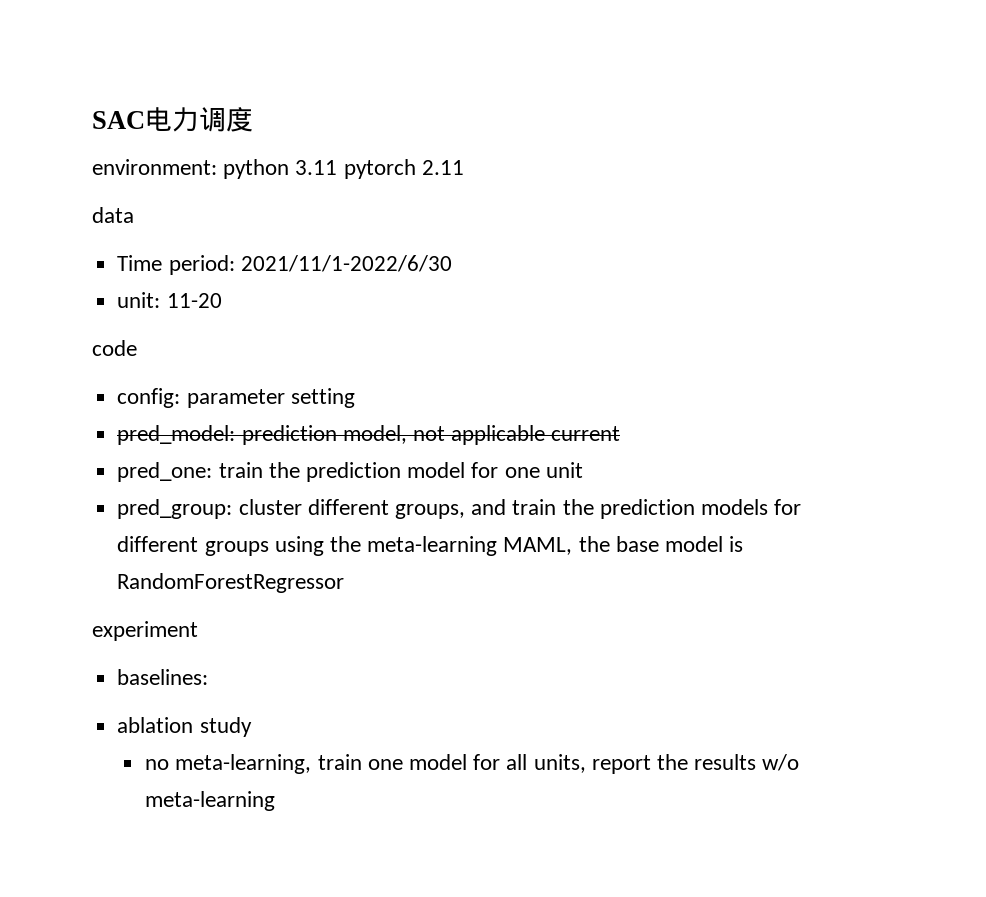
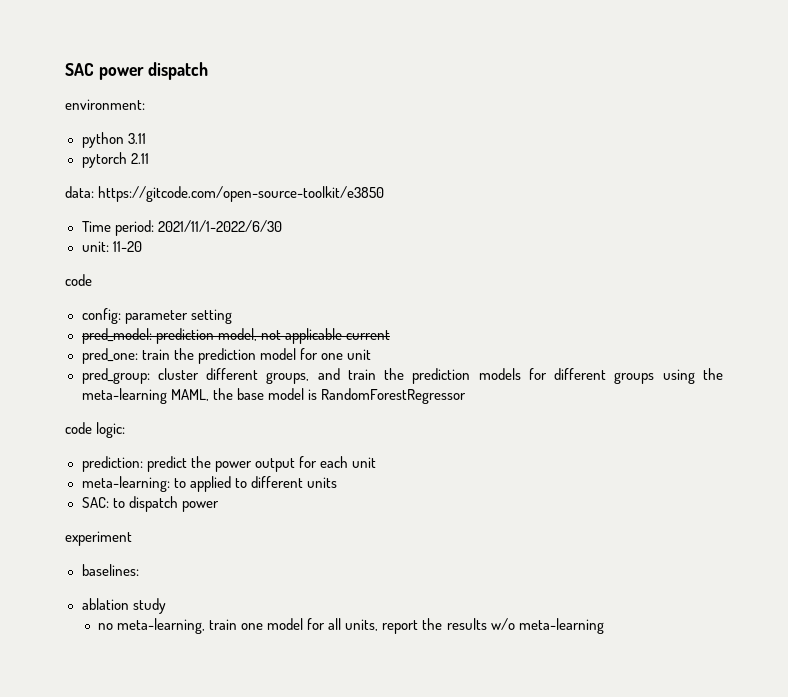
[145,107,253,132] 电力调度 -> [98,62,209,80] power dispatch
(217, 167) none -> (145, 104) //
(338, 167) none -> (146, 138) //
[92,207,134,223] data -> [65,186,385,202] data: https://gitcode.com/open-source-toolkit/e3850
(345, 583) none -> [65,422,126,438] [81,456,376,472] [81,476,337,492] [81,496,219,512] // code logic: // prediction: predict the power output for each unit // meta-learning: to applied to different units // SAC: to dispatch power

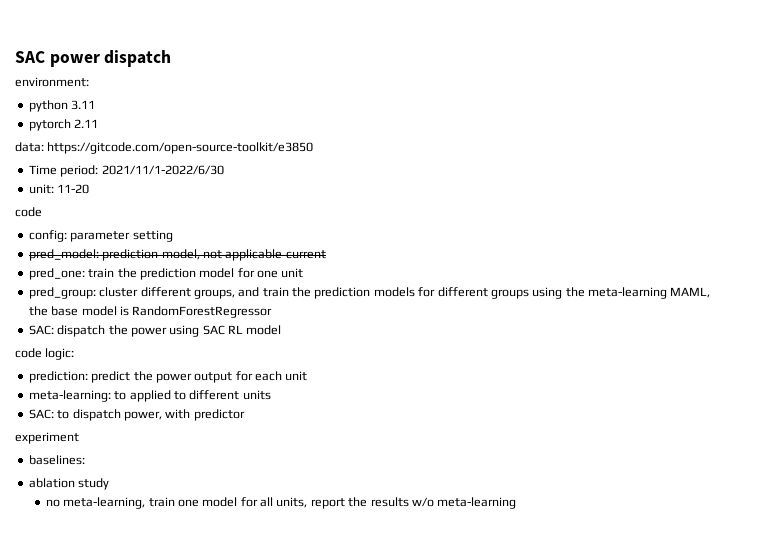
(466, 396) none -> [28,325,282,337] // SAC: dispatch the power using SAC RL model
[181,501,219,512] power -> [123,409,245,421] power, with predictor

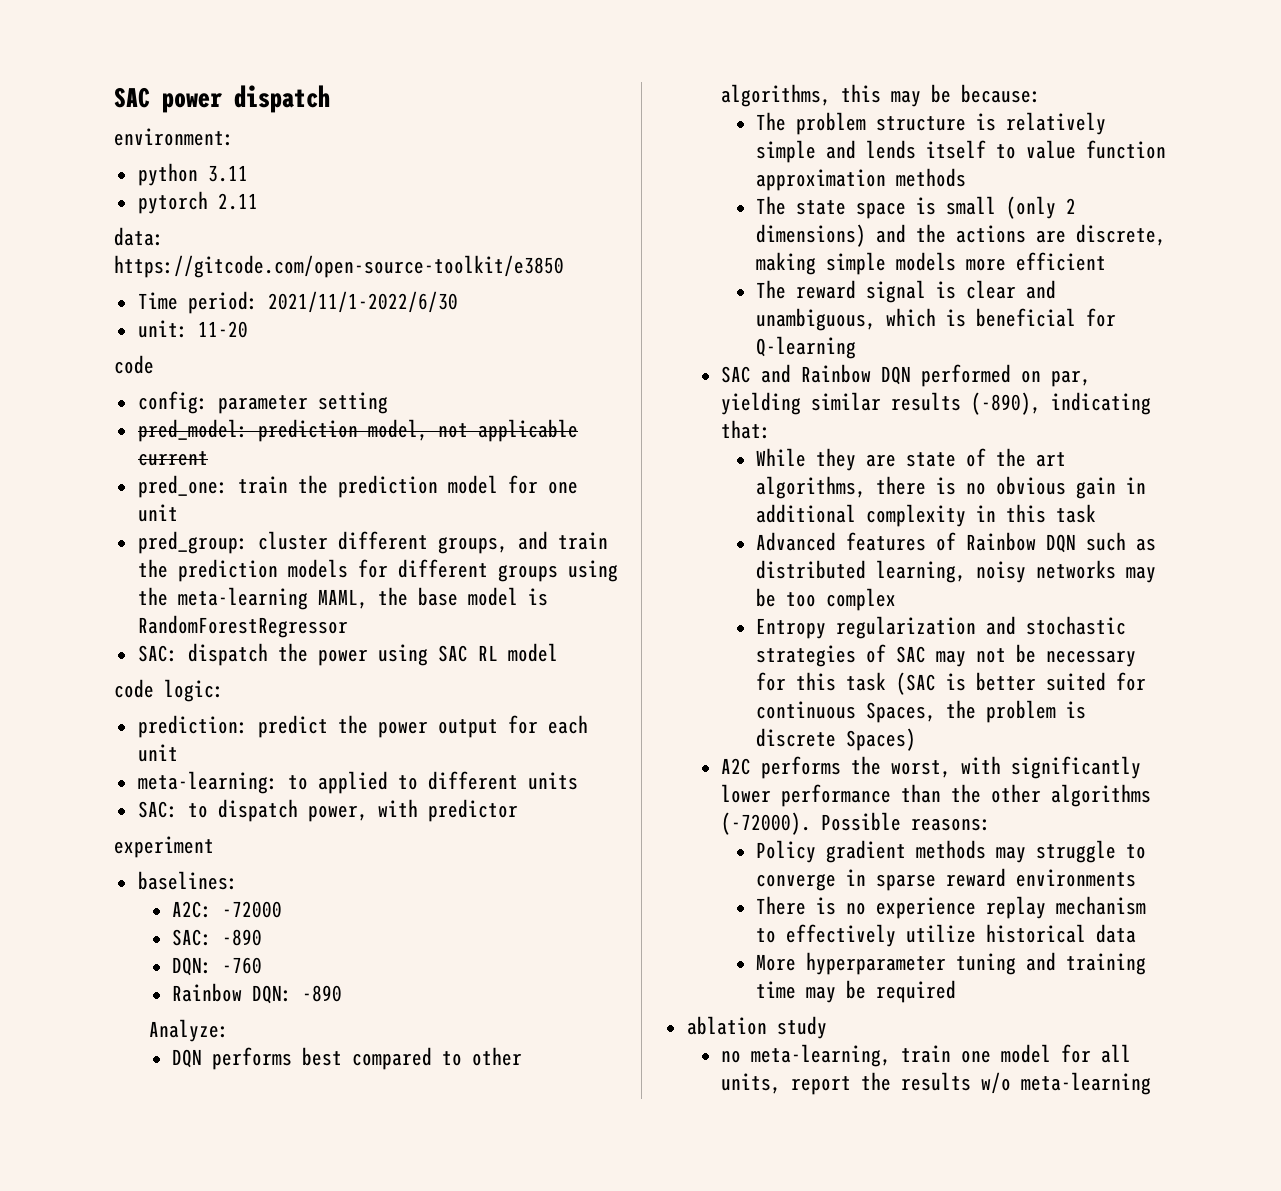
(85, 460) none -> [172,901,283,918] [172,929,263,946] [172,957,263,976] [172,983,343,1004] [148,1019,229,1042] [172,1047,523,1070] [721,84,1042,107] [755,112,1106,135] [755,140,1166,163] [755,168,966,191] [755,196,1076,219] [755,224,1166,247] [755,252,1106,275] [755,280,1056,303] [755,308,1116,331] [755,336,856,359] [721,364,1092,387] [721,392,1152,415] [721,420,772,439] [755,448,1066,471] [755,476,1146,499] [755,504,1096,527] [755,532,1156,553] [755,560,1156,583] [755,588,896,611] [755,616,1126,639] [755,644,1136,667] [755,672,1146,695] [755,700,1086,723] [755,728,916,751] [721,756,1142,779] [721,784,1152,807] [721,812,992,835] [755,840,1146,863] [755,868,1136,891] [755,896,1146,919] [755,924,1136,947] [755,952,1146,975] [755,980,956,1003] // A2C: -72000 // SAC: -890 // DQN: -760 // Rainbow DQN: -890 // Analyze: // DQN performs best compared to other algorithms, this may be because: // The problem structure is relatively simple and lends itself to value function approximation methods // The state space is small (only 2 dimensions) and the actions are discrete, making simple models more efficient // The reward signal is clear and unambiguous, which is beneficial for Q-learning // SAC and Rainbow DQN performed on par, yielding similar results (-890), indicating that: // While they are state of the art algorithms, there is no obvious gain in additional complexity in this task // Advanced features of Rainbow DQN such as distributed learning, noisy networks may be too complex // Entropy regularization and stochastic strategies of SAC may not be necessary for this task (SAC is better suited for continuous Spaces, the problem is discrete Spaces) // A2C performs the worst, with significantly lower performance than the other algorithms (-72000). Possible reasons: // Policy gradient methods may struggle to converge in sparse reward environments // There is no experience replay mechanism to effectively utilize historical data // More hyperparameter tuning and training time may be required

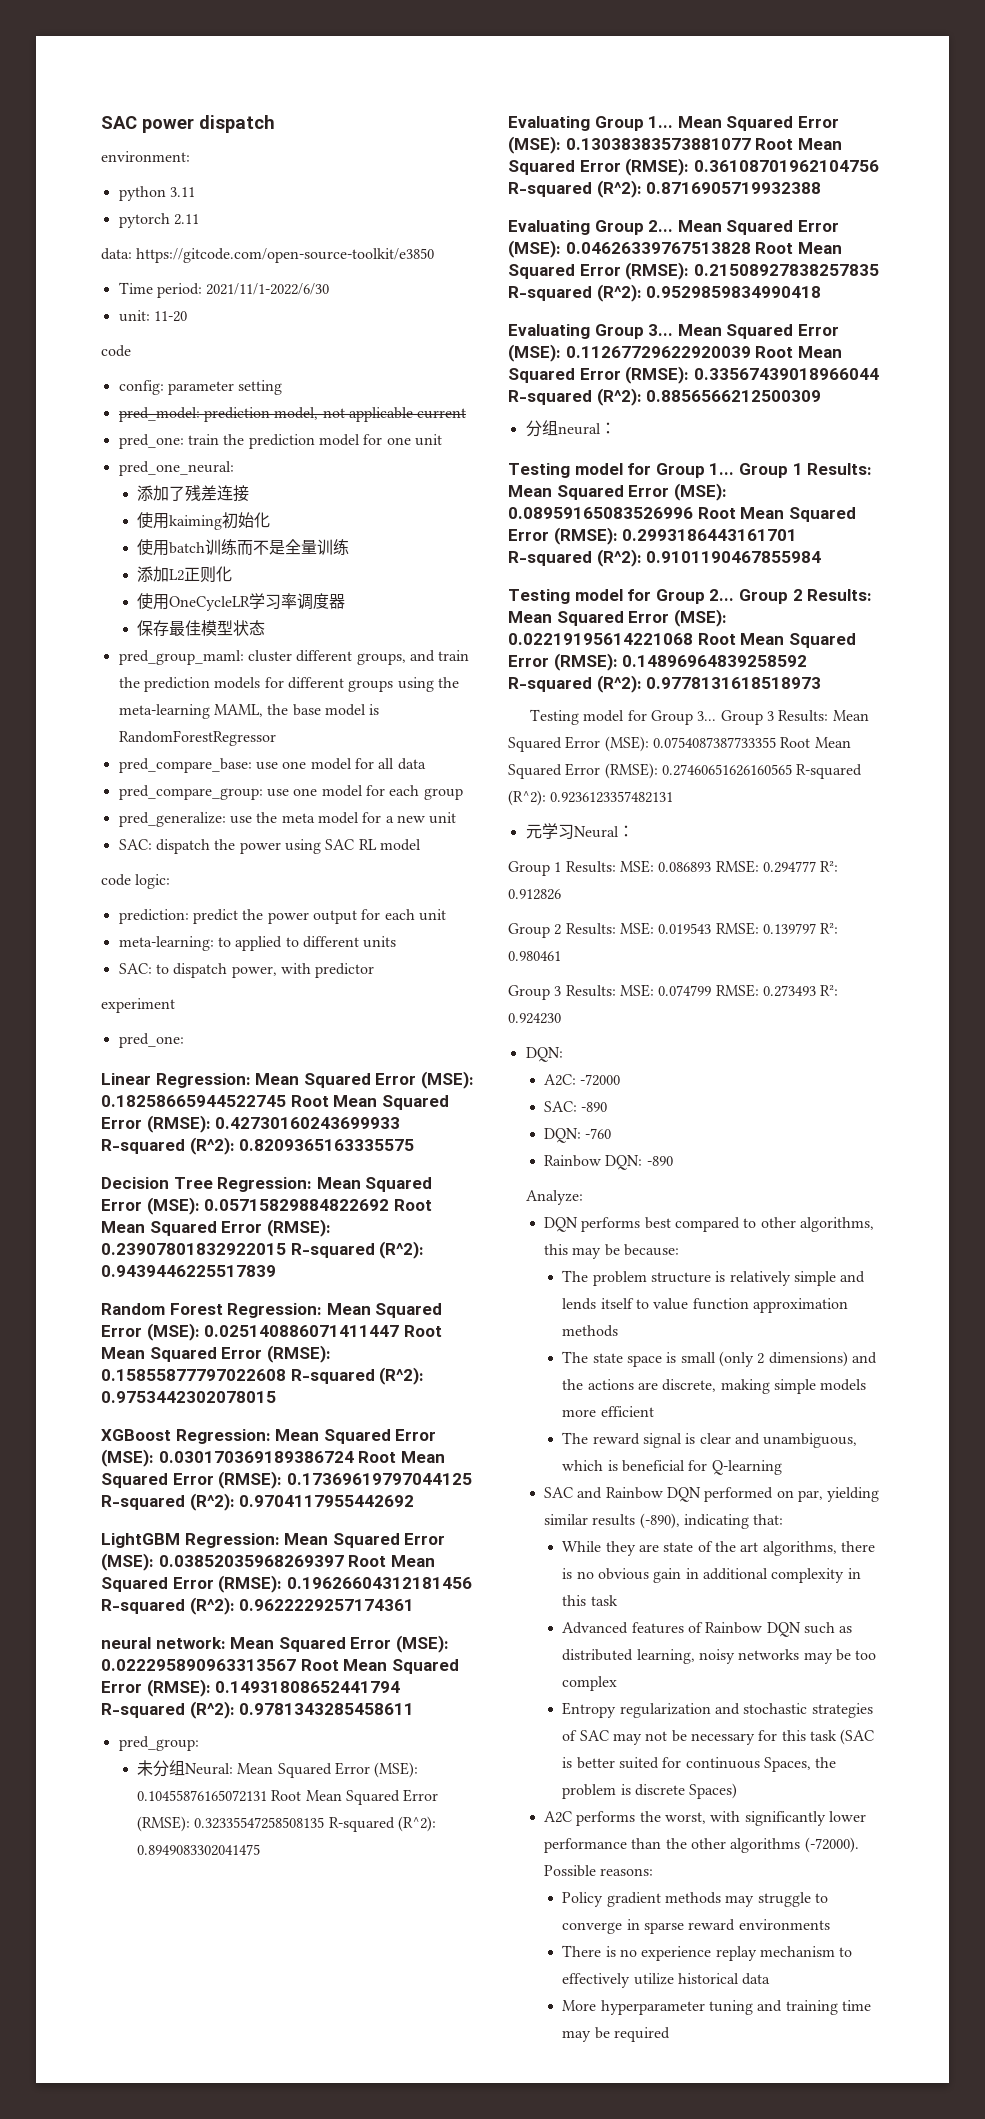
[137,531,248,554] pred_group: -> [118,461,234,476] [136,485,249,502] [136,512,270,530] [136,539,349,556] [136,566,232,583] [136,593,345,611] [136,620,265,636] [118,650,244,665] pred_one_neural: // 添加了残差连接 // 使用kaiming初始化 // 使用batch训练而不是全量训练 // 添加L2正则化 // 使用OneCycleLR学习率调度器 // 保存最佳模型状态 // pred_group_maml:
(348, 626) none -> [118,758,426,773] [118,785,463,800] [118,812,457,827] // pred_compare_base: use one model for all data // pred_compare_group: use one model for each group // pred_generalize: use the meta model for a new unit
[137,871,238,890] baselines: -> [118,1033,184,1048] [101,1071,474,1089] [101,1095,449,1110] [101,1115,401,1133] [101,1137,415,1155] [101,1177,433,1192] [101,1197,432,1215] [101,1219,331,1237] [101,1241,425,1259] [101,1265,276,1277] [101,1303,443,1318] [101,1323,442,1341] [101,1345,331,1363] [101,1367,425,1385] [101,1391,276,1403] [101,1429,437,1444] [101,1449,445,1467] [101,1471,472,1489] [101,1493,415,1511] [101,1533,446,1548] [101,1553,435,1571] [101,1575,472,1593] [101,1597,415,1615] [101,1635,449,1653] [101,1659,459,1674] [101,1679,401,1697] [101,1701,415,1719] [118,1736,199,1751] [136,1760,419,1778] [136,1789,439,1805] [136,1816,436,1832] [136,1844,260,1856] [508,116,839,131] [508,136,842,154] [508,158,879,176] [508,180,822,198] [508,220,839,235] [508,240,842,258] [508,262,879,280] [508,284,822,302] [508,324,839,339] [508,344,842,362] [508,366,879,384] [508,388,822,406] [525,420,616,437] [508,463,873,478] [508,483,727,501] [508,507,856,522] [508,527,798,545] [508,549,822,567] [508,589,873,604] [508,609,727,627] [508,633,856,648] [508,653,808,671] [508,675,822,693] [530,709,869,725] [508,736,851,752] [508,763,863,779] [508,790,674,806] [525,823,634,840] [508,860,839,876] [508,889,561,900] [508,922,839,938] [508,951,561,961] [508,984,839,1000] [508,1013,561,1024] [525,1047,563,1062] pred_one: // Linear Regression: Mean Squared Error (MSE): 0.18258665944522745 Root Mean Squared Error (RMSE): 0.42730160243699933 R-squared (R^2): 0.8209365163335575 // Decision Tree Regression: Mean Squared Error (MSE): 0.05715829884822692 Root Mean Squared Error (RMSE): 0.23907801832922015 R-squared (R^2): 0.9439446225517839 // Random Forest Regression: Mean Squared Error (MSE): 0.025140886071411447 Root Mean Squared Error (RMSE): 0.15855877797022608 R-squared (R^2): 0.9753442302078015 // XGBoost Regression: Mean Squared Error (MSE): 0.030170369189386724 Root Mean Squared Error (RMSE): 0.17369619797044125 R-squared (R^2): 0.9704117955442692 // LightGBM Regression: Mean Squared Error (MSE): 0.03852035968269397 Root Mean Squared Error (RMSE): 0.19626604312181456 R-squared (R^2): 0.9622229257174361 // neural network: Mean Squared Error (MSE): 0.022295890963313567 Root Mean Squared Error (RMSE): 0.14931808652441794 R-squared (R^2): 0.9781343285458611 // pred_group: // 未分组Neural: Mean Squared Error (MSE): 0.10455876165072131 Root Mean Squared Error (RMSE): 0.32335547258508135 R-squared (R^2): 0.8949083302041475 // Evaluating Group 1... Mean Squared Error (MSE): 0.13038383573881077 Root Mean Squared Error (RMSE): 0.36108701962104756 R-squared (R^2): 0.8716905719932388 // Evaluating Group 2... Mean Squared Error (MSE): 0.04626339767513828 Root Mean Squared Error (RMSE): 0.21508927838257835 R-squared (R^2): 0.9529859834990418 // Evaluating Group 3... Mean Squared Error (MSE): 0.11267729622920039 Root Mean Squared Error (RMSE): 0.33567439018966044 R-squared (R^2): 0.8856566212500309 // 分组neural： // Testing model for Group 1... Group 1 Results: Mean Squared Error (MSE): 0.08959165083526996 Root Mean Squared Error (RMSE): 0.2993186443161701 R-squared (R^2): 0.9101190467855984 // Testing model for Group 2... Group 2 Results: Mean Squared Error (MSE): 0.02219195614221068 Root Mean Squared Error (RMSE): 0.14896964839258592 R-squared (R^2): 0.9778131618518973 // Testing model for Group 3... Group 3 Results: Mean Squared Error (MSE): 0.0754087387733355 Root Mean Squared Error (RMSE): 0.27460651626160565 R-squared (R^2): 0.9236123357482131 // 元学习Neural： // Group 1 Results: MSE: 0.086893 RMSE: 0.294777 R²: 0.912826 // Group 2 Results: MSE: 0.019543 RMSE: 0.139797 R²: 0.980461 // Group 3 Results: MSE: 0.074799 RMSE: 0.273493 R²: 0.924230 // DQN:
[686,1016,827,1039] [721,1044,1132,1067] [721,1072,1152,1095] // ablation study // no meta-learning, train one model for all units, report the results w/o meta-learning -> (670, 2034) none

